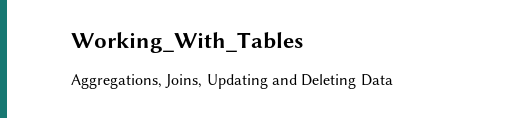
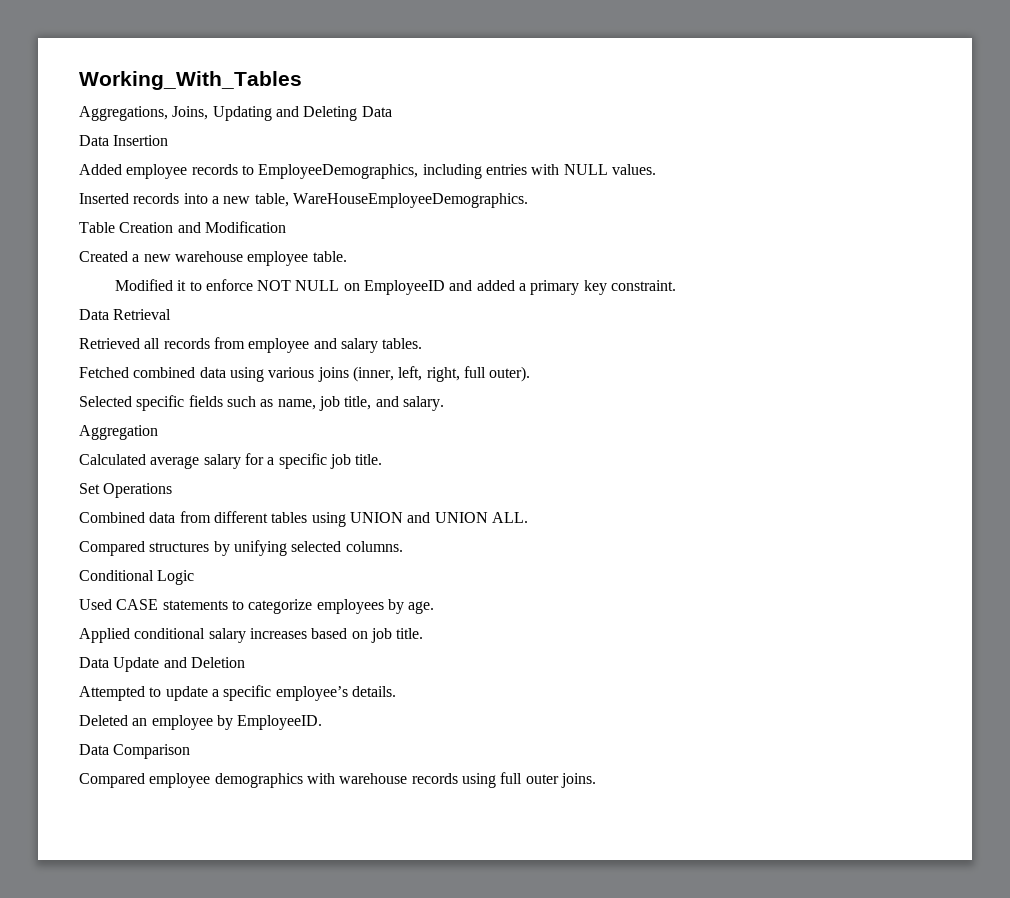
(393, 80) none -> [79,135,169,146] [79,164,656,179] [79,193,528,208] [79,221,286,233] [79,251,347,266] [114,279,677,295] [79,309,172,320] [79,337,423,353] [79,366,531,382] [79,395,444,411] [79,425,158,440] [79,453,383,469] [79,483,173,498] [79,511,528,527] [79,540,403,556] [79,570,195,585] [79,599,435,614] [79,628,424,643] [79,657,245,672] [79,685,396,701] [79,715,323,730] [79,744,191,759] [79,772,596,788] // Data Insertion // Added employee records to EmployeeDemographics, including entries with NULL values. // Inserted records into a new table, WareHouseEmployeeDemographics. // Table Creation and Modification // Created a new warehouse employee table. // Modified it to enforce NOT NULL on EmployeeID and added a primary key constraint. // Data Retrieval // Retrieved all records from employee and salary tables. // Fetched combined data using various joins (inner, left, right, full outer). // Selected specific fields such as name, job title, and salary. // Aggregation // Calculated average salary for a specific job title. // Set Operations // Combined data from different tables using UNION and UNION ALL. // Compared structures by unifying selected columns. // Conditional Logic // Used CASE statements to categorize employees by age. // Applied conditional salary increases based on job title. // Data Update and Deletion // Attempted to update a specific employee’s details. // Deleted an employee by EmployeeID. // Data Comparison // Compared employee demographics with warehouse records using full outer joins.

